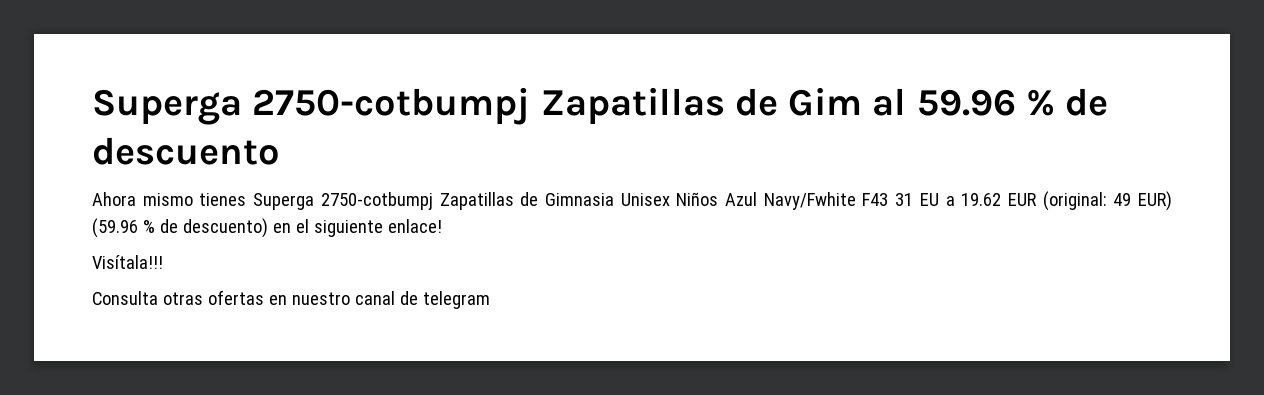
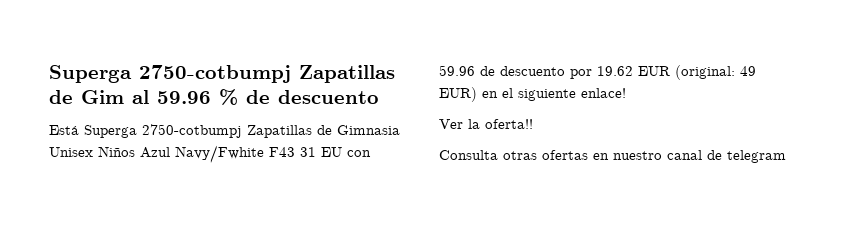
[92,192,247,206] Ahora mismo tienes -> [49,125,79,135] Está
[945,196,955,206] a -> [347,150,371,157] [439,65,592,79] con 59.96 de descuento por
[92,218,268,238] (59.96 % de descuento) -> (477, 94) none
[92,255,163,269] Visítala!!! -> [439,119,533,129] Ver la oferta!!

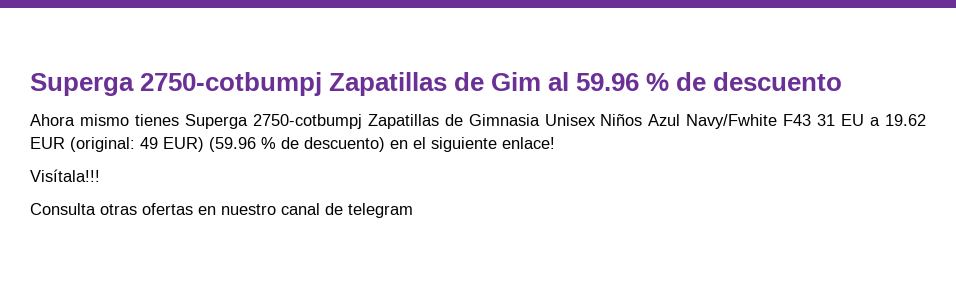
[49,125,79,135] Está -> [30,114,179,126] Ahora mismo tienes
[347,150,371,157] [439,65,592,79] con 59.96 de descuento por -> [870,117,881,126] a
(477, 94) none -> [209,137,385,152] (59.96 % de descuento)
[439,119,533,129] Ver la oferta!! -> [30,169,100,182] Visítala!!!

